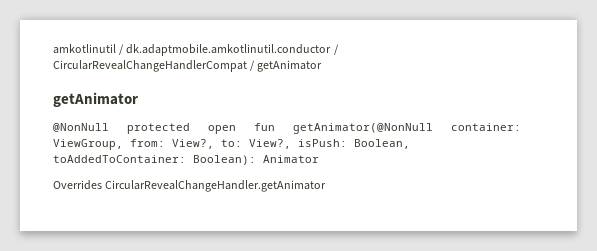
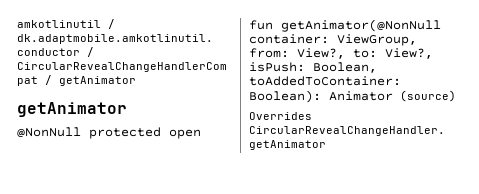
(319, 159) none -> [400,90,456,102] (source)

